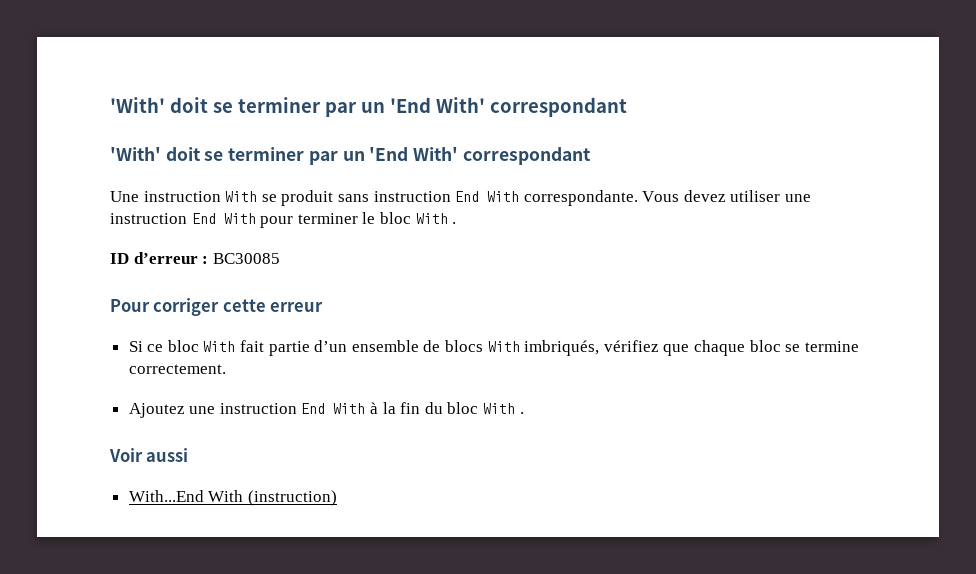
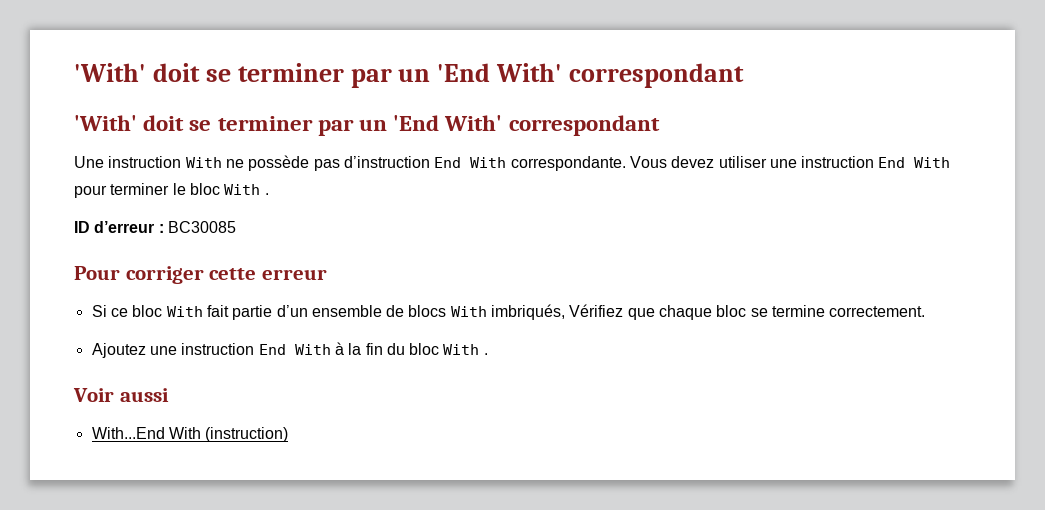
[261,190,451,206] se produit sans instruction -> [225,155,430,171] ne possède pas d’instruction
[603,340,659,352] vérifiez -> [569,304,624,317] Vérifiez

